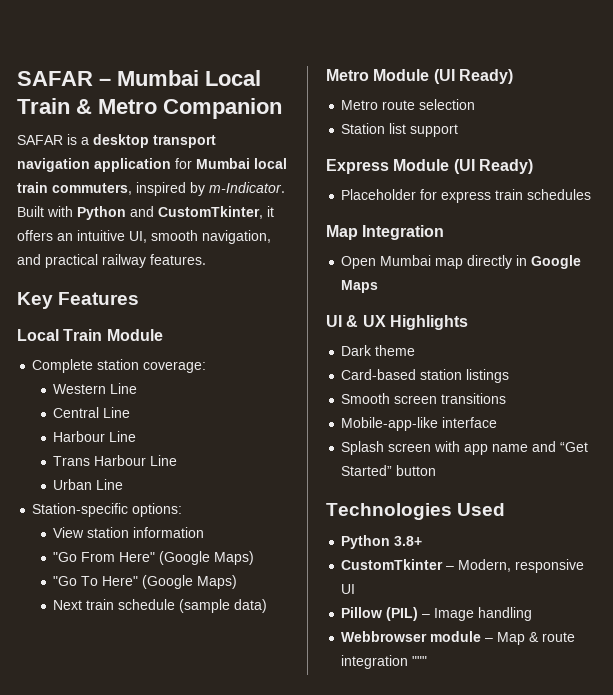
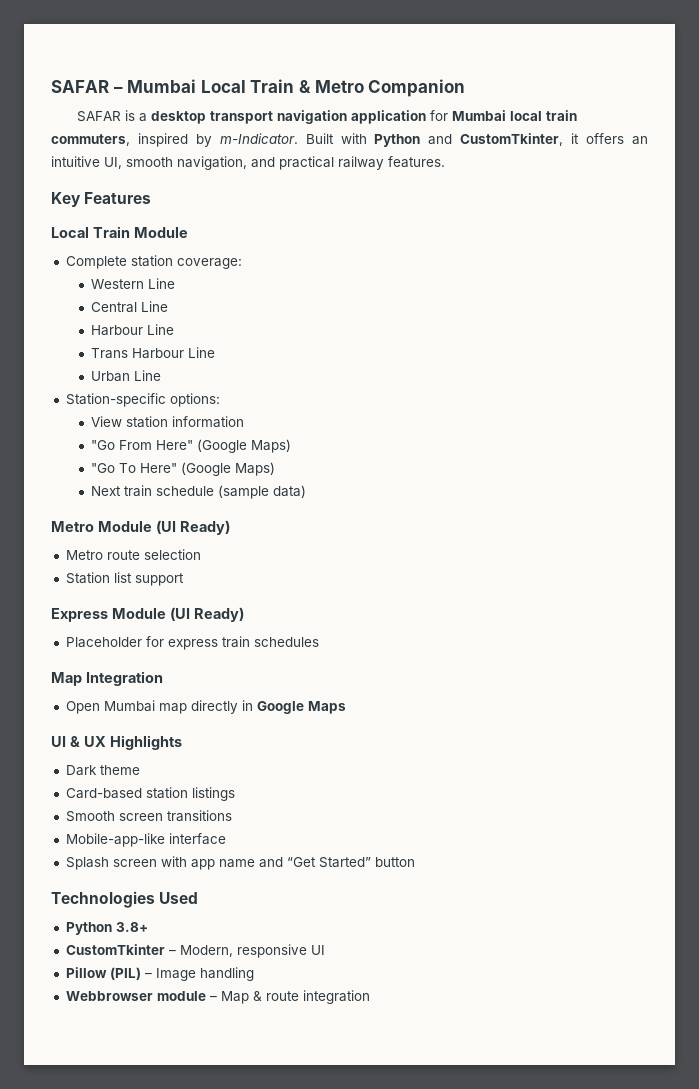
[412,656,428,666] """ -> (370, 997) none

